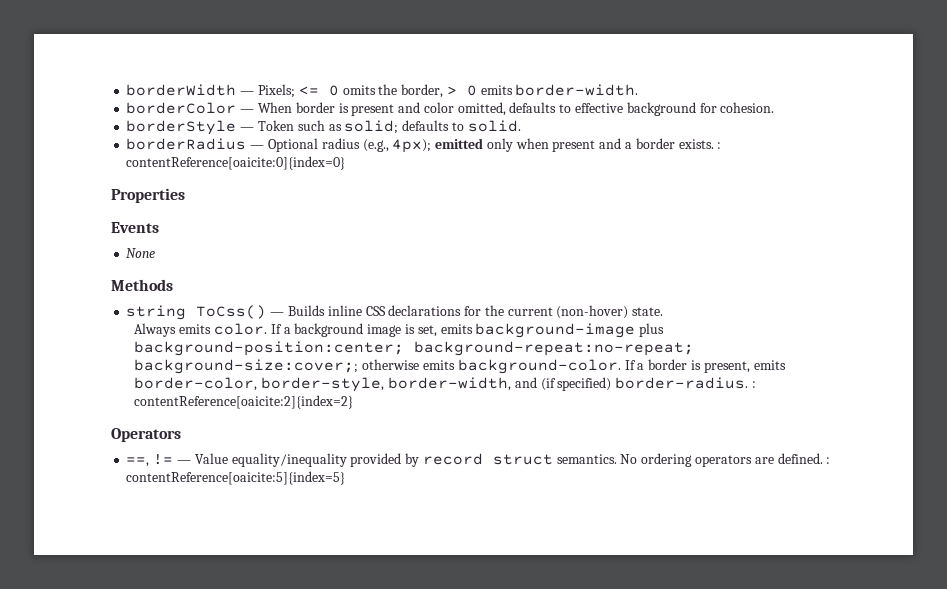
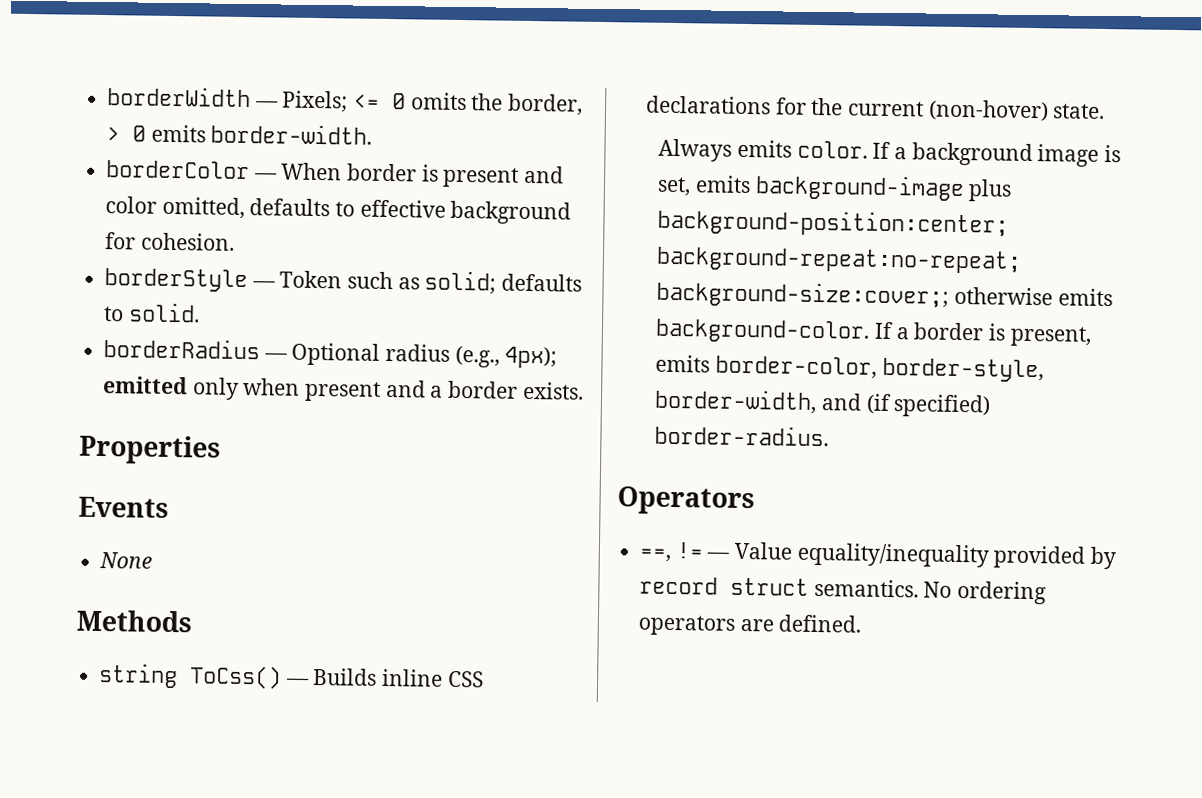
[717,142,722,149] [126,156,346,170] : contentReference[oaicite:0]{index=0} -> (584, 390) none
[751,381,756,388] [134,395,354,409] : contentReference[oaicite:2]{index=2} -> (830, 435) none
[826,457,831,464] [126,471,346,485] : contentReference[oaicite:5]{index=5} -> (863, 623) none

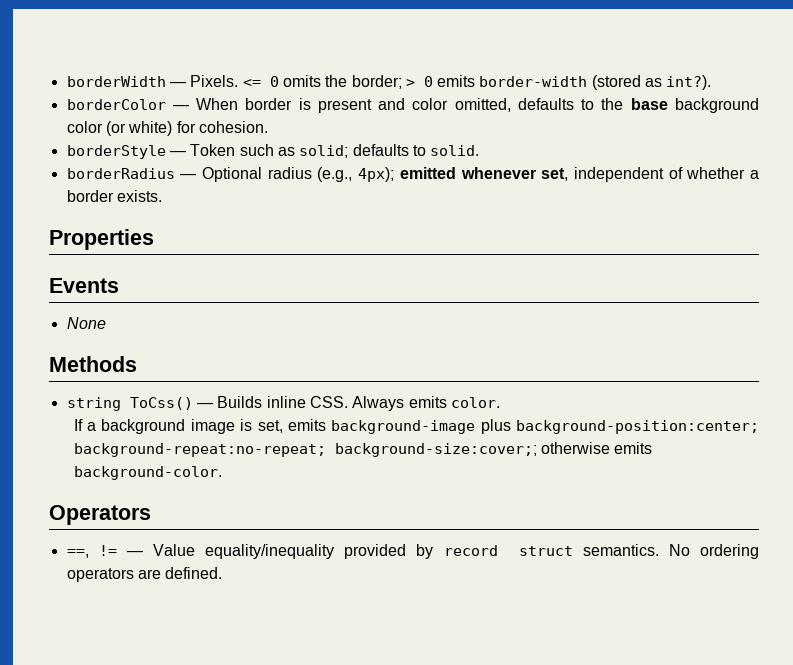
[281,90,349,113] Pixels; -> [190,75,239,87] Pixels.
[507,93,584,116] border, -> [351,75,402,89] border;
[210,123,373,145] border-width. -> [479,75,712,90] border-width (stored as int?).
[359,199,572,225] effective background -> [601,98,759,113] [66,121,173,136] the base background color (or white)
[191,377,426,402] only when present and -> [460,167,746,182] whenever set, independent of whether
[446,670,484,688] [646,95,1106,122] CSS declarations for the current (non-hover) state. // -> [309,396,348,408] CSS.
(868, 149) none -> (500, 402) //
[873,321,1092,347] [655,354,1044,383] [654,388,992,418] [654,424,830,447] If a border is present, emits border-color, border-style, border-width, and (if specified) border-radius. -> (222, 473) none

